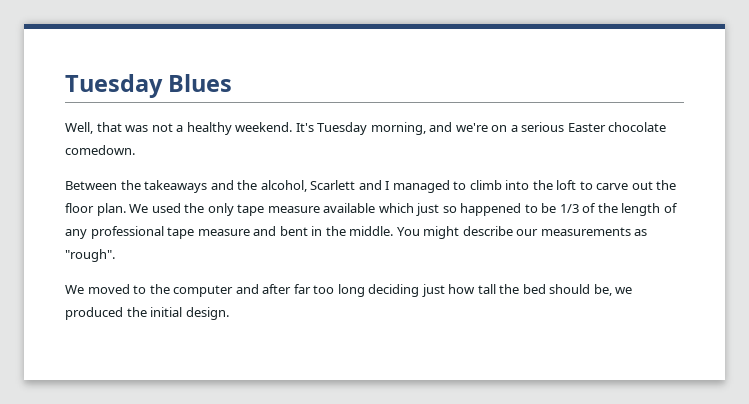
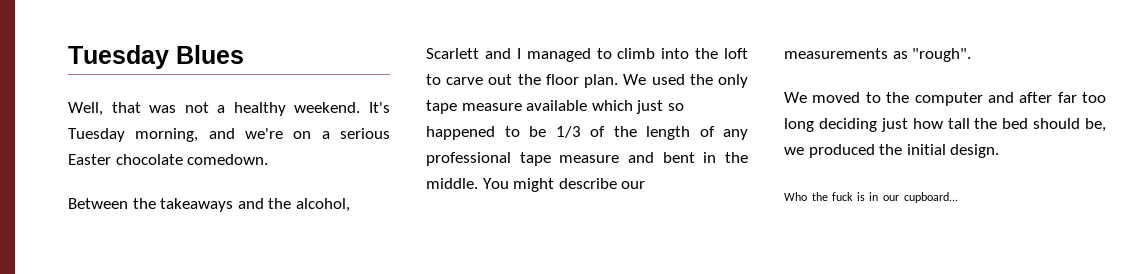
(229, 313) none -> [784,192,958,203] // Who the fuck is in our cupboard...

